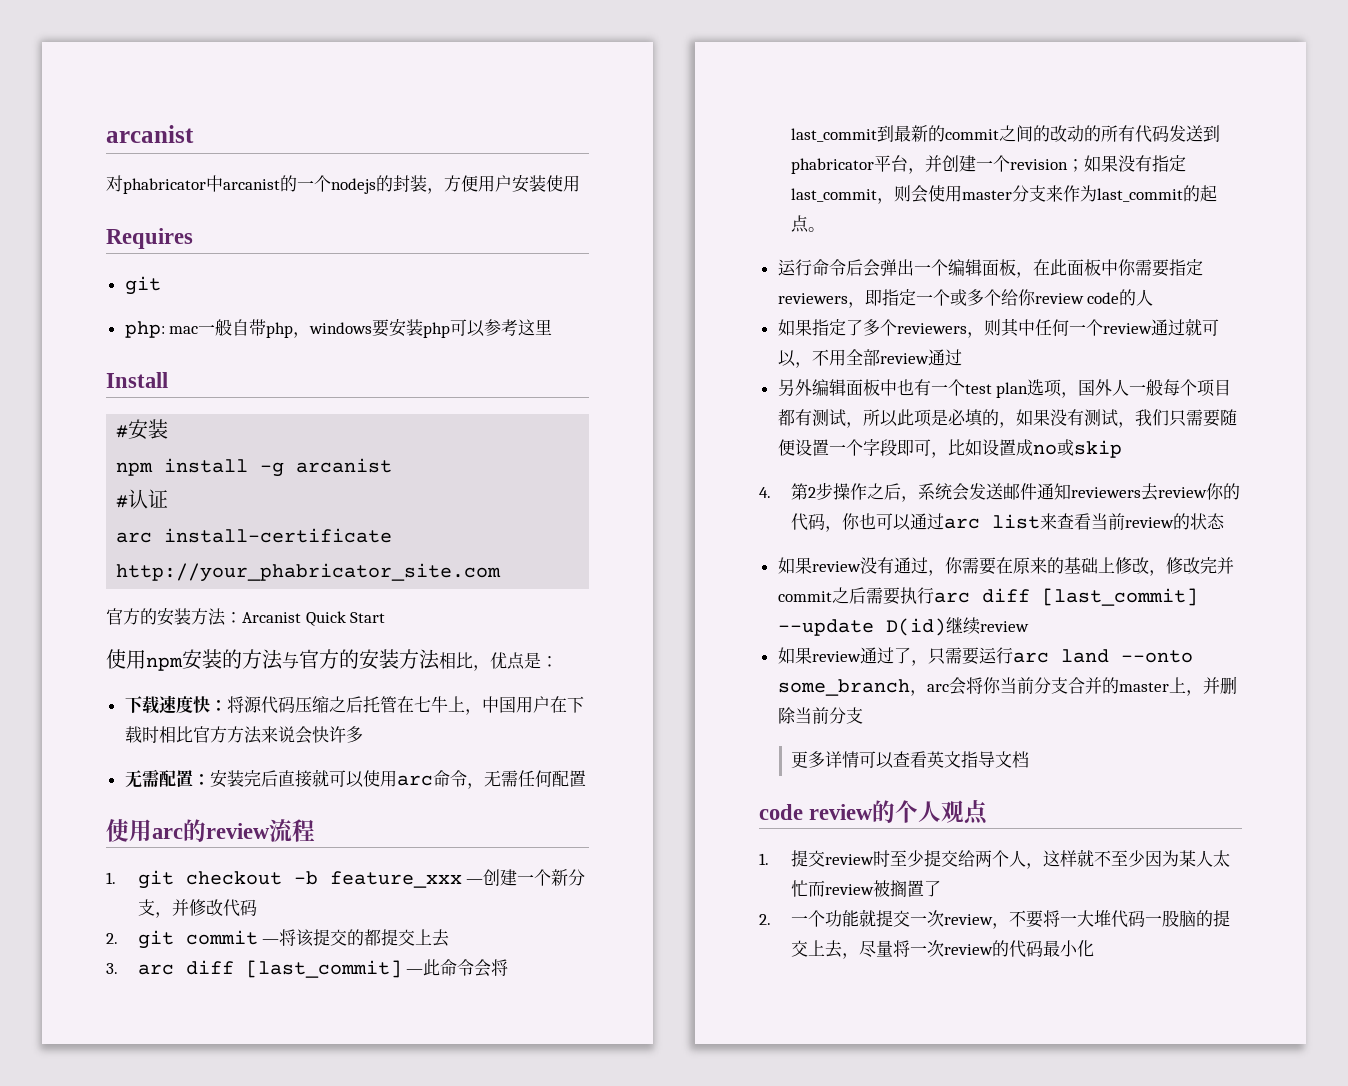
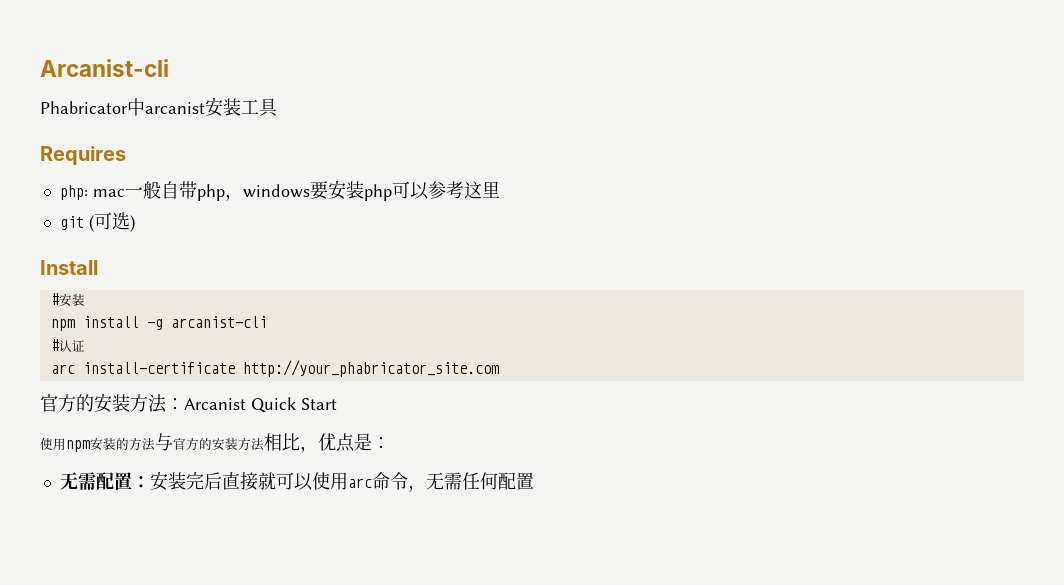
[106,125,194,143] [106,175,580,194] arcanist // 对phabricator中arcanist的一个nodejs的封装，方便用户安装使用 -> [40,59,169,77] [40,97,278,117] Arcanist-cli // Phabricator中arcanist安装工具
[124,276,161,295] // git -> (126, 155) none
(553, 327) none -> [59,212,135,232] // git (可选)
[296,458,393,473] arcanist -> [170,316,267,328] arcanist-cli
[124,695,584,715] [124,726,363,744] // 下载速度快：将源代码压缩之后托管在七牛上，中国用户在下载时相比官方方法来说会快许多 -> (390, 443) none
[106,819,315,842] [106,869,586,889] [137,899,257,918] [106,929,450,949] [106,959,509,978] [790,125,1220,143] [790,155,1186,174] [790,185,1217,204] [790,215,825,233] [777,259,1203,278] [777,289,1154,308] [777,318,1219,338] [777,349,962,368] [777,379,1232,398] [777,409,1237,428] [777,439,1122,458] [759,482,1240,502] [790,513,1225,532] [777,557,1234,576] [777,587,1198,606] [777,617,1029,636] [777,647,1193,666] [777,676,1237,696] [777,707,863,724] [790,751,1029,769] [759,800,989,825] [759,849,1230,869] [790,880,941,897] [759,909,1230,929] [790,940,1094,959] // 使用arc的review流程 // 1. git checkout -b feature_xxx —创建一个新分支，并修改代码 // 2. git commit —将该提交的都提交上去 // 3. arc diff [last_commit] —此命令会将last_commit到最新的commit之间的改动的所有代码发送到phabricator平台，并创建一个revision；如果没有指定last_commit，则会使用master分支来作为last_commit的起点。 // 运行命令后会弹出一个编辑面板，在此面板中你需要指定reviewers，即指定一个或多个给你review code的人 // 如果指定了多个reviewers，则其中任何一个review通过就可以，不用全部review通过 // 另外编辑面板中也有一个test plan选项，国外人一般每个项目都有测试，所以此项是必填的，如果没有测试，我们只需要随便设置一个字段即可，比如设置成no或skip // 4.第2步操作之后，系统会发送邮件通知reviewers去review你的代码，你也可以通过arc list来查看当前review的状态 // 如果review没有通过，你需要在原来的基础上修改，修改完并commit之后需要执行arc diff [last_commit] --update D(id)继续review // 如果review通过了，只需要运行arc land --onto some_branch，arc会将你当前分支合并的master上，并删除当前分支 // 更多详情可以查看英文指导文档 // code review的个人观点 // 1.提交review时至少提交给两个人，这样就不至少因为某人太忙而review被搁置了 // 2.一个功能就提交一次review，不要将一大堆代码一股脑的提交上去，尽量将一次review的代码最小化 -> (534, 481) none

